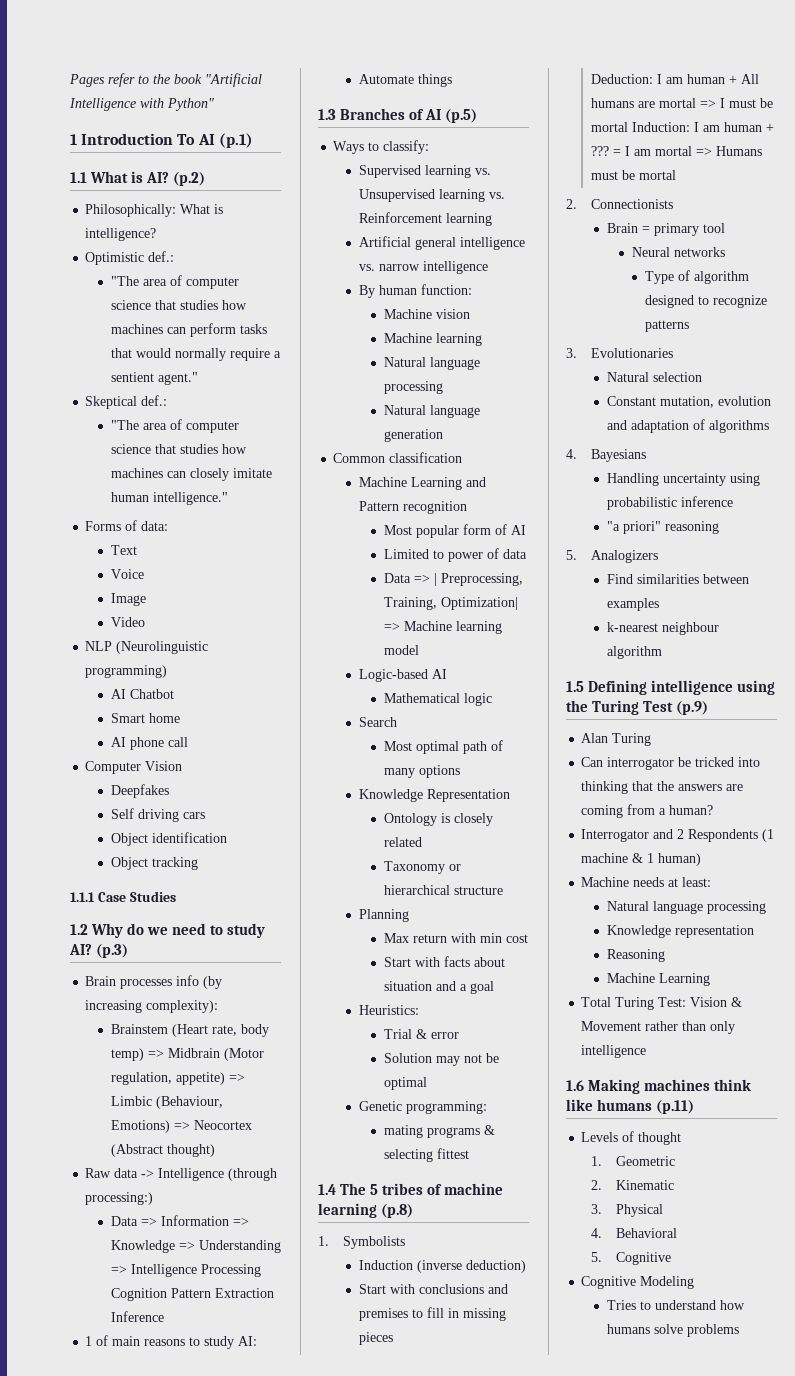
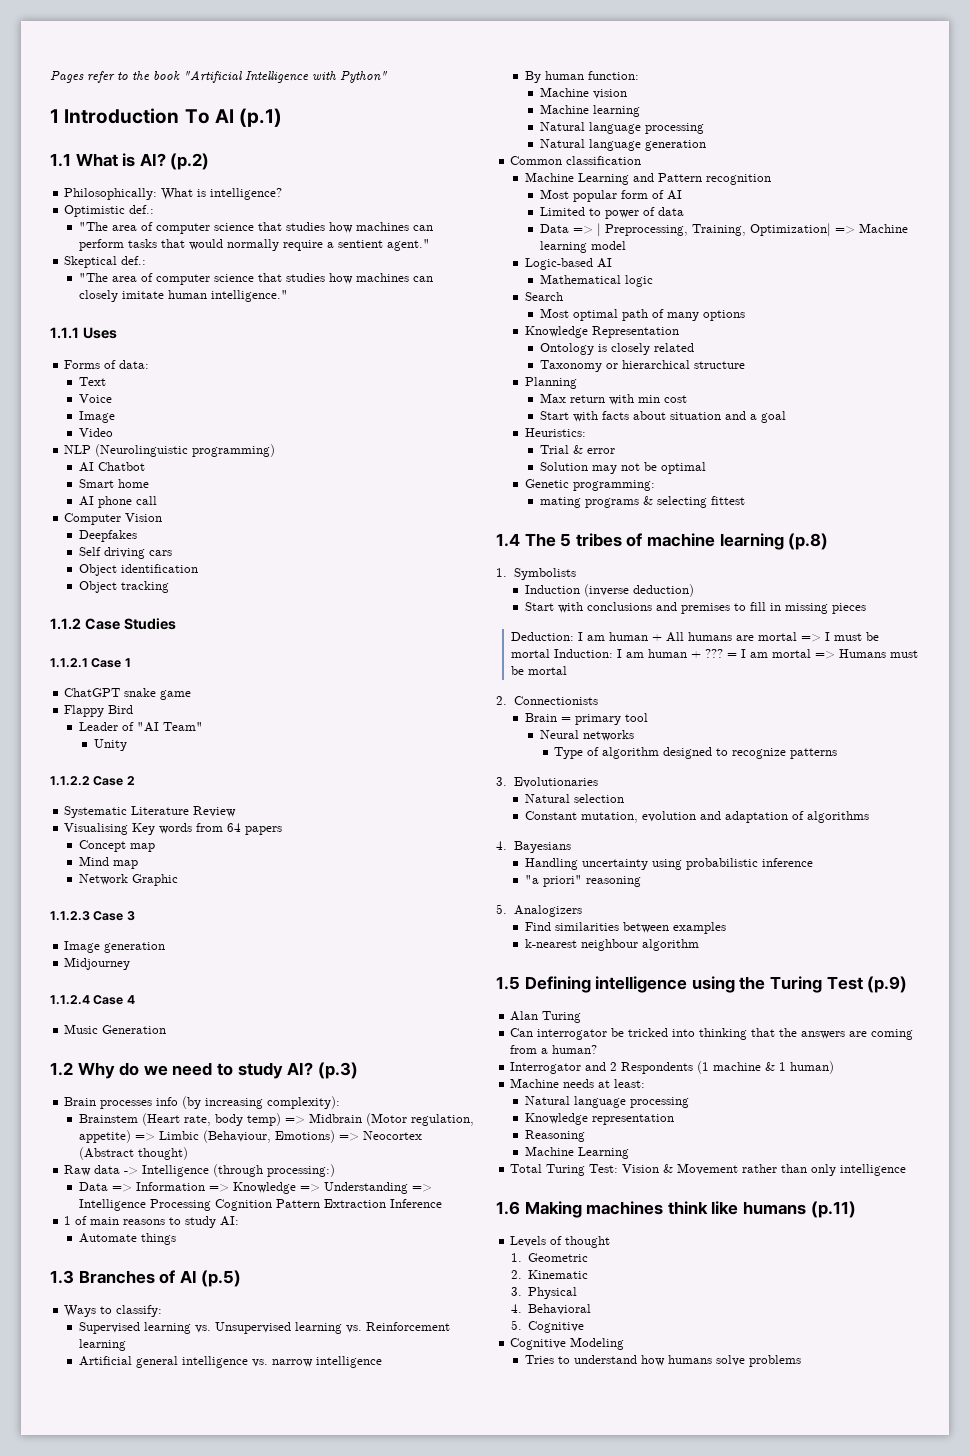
(228, 498) none -> [50,327,117,339] // 1.1.1 Uses
[70,892,95,902] 1.1.1 -> [50,618,81,630] 1.1.2
(176, 896) none -> [50,658,131,668] [64,688,192,700] [64,705,134,717] [78,722,203,732] [93,739,127,751] [50,776,135,786] [64,806,237,818] [64,823,283,835] [78,840,155,852] [78,856,138,869] [78,874,178,886] [50,911,135,921] [64,941,166,953] [64,957,131,970] [50,995,135,1005] [64,1024,167,1034] // 1.1.2.1 Case 1 // ChatGPT snake game // Flappy Bird // Leader of "AI Team" // Unity // 1.1.2.2 Case 2 // Systematic Literature Review // Visualising Key words from 64 papers // Concept map // Mind map // Network Graphic // 1.1.2.3 Case 3 // Image generation // Midjourney // 1.1.2.4 Case 4 // Music Generation

